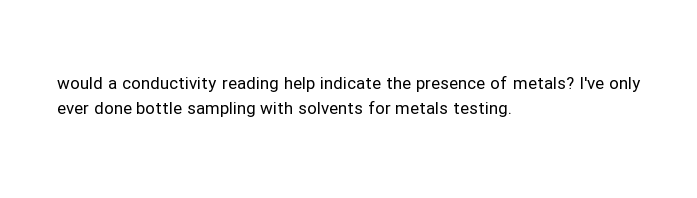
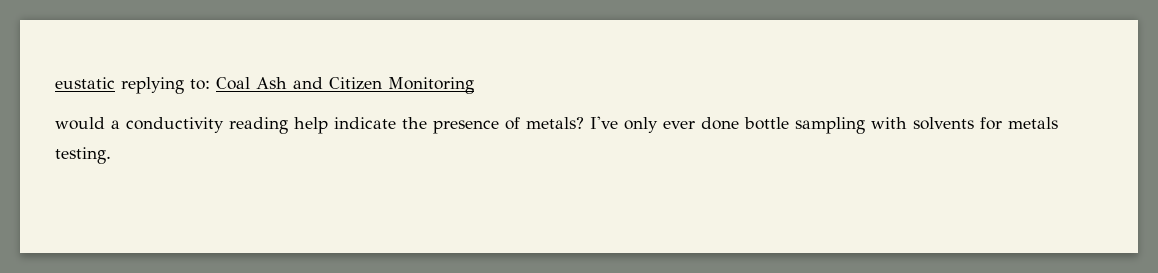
(57, 83) none -> [55,77,474,94] eustatic replying to: Coal Ash and Citizen Monitoring //

